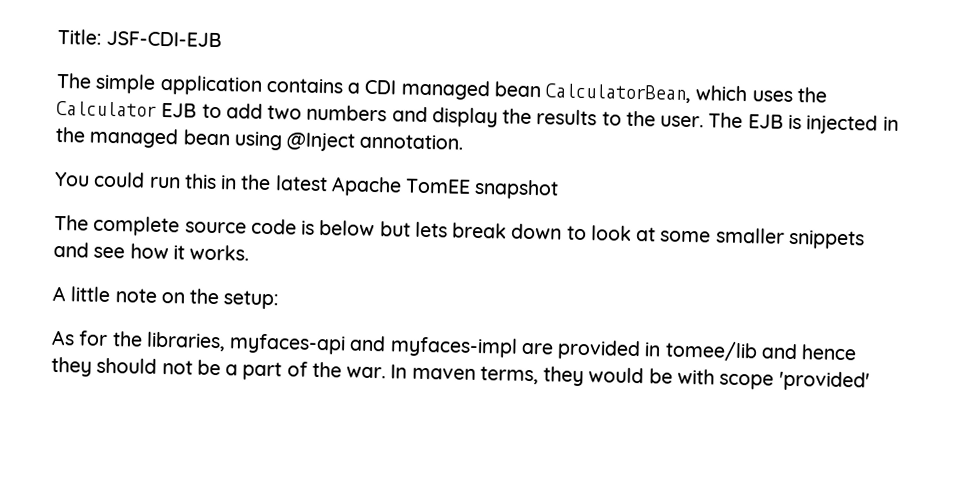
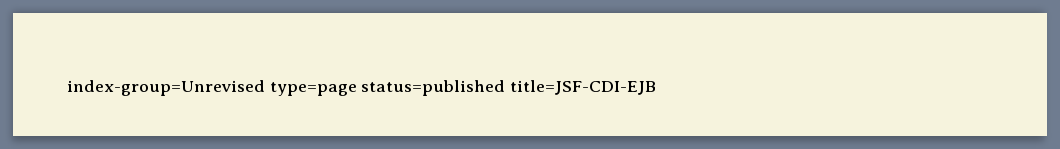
[57,28,223,48] [56,72,827,104] [56,100,899,135] [55,126,464,152] [54,171,560,200] [54,214,865,250] [53,241,250,261] [52,285,280,310] [51,329,858,362] [51,356,870,392] Title: JSF-CDI-EJB // The simple application contains a CDI managed bean CalculatorBean, which uses the Calculator EJB to add two numbers and display the results to the user. The EJB is injected in the managed bean using @Inject annotation. // You could run this in the latest Apache TomEE snapshot // The complete source code is below but lets break down to look at some smaller snippets and see how it works. // A little note on the setup: // As for the libraries, myfaces-api and myfaces-impl are provided in tomee/lib and hence they should not be a part of the war. In maven terms, they would be with scope 'provided' -> [67,80,657,96] index-group=Unrevised type=page status=published title=JSF-CDI-EJB

